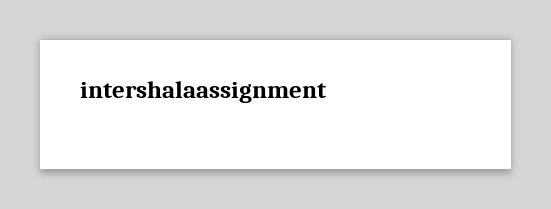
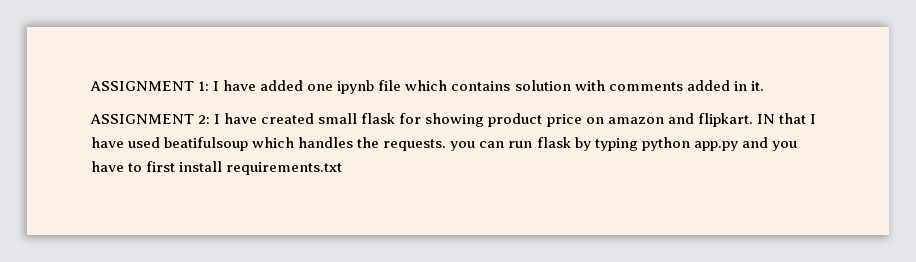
[80,81,327,103] intershalaassignment -> [90,80,764,94] [90,113,816,127] [91,137,797,151] [91,161,343,175] ASSIGNMENT 1: I have added one ipynb file which contains solution with comments added in it. // ASSIGNMENT 2: I have created small flask for showing product price on amazon and flipkart. IN that I have used beatifulsoup which handles the requests. you can run flask by typing python app.py and you have to first install requirements.txt

